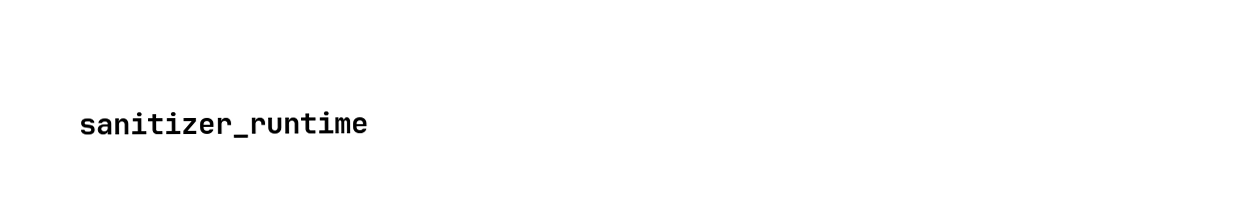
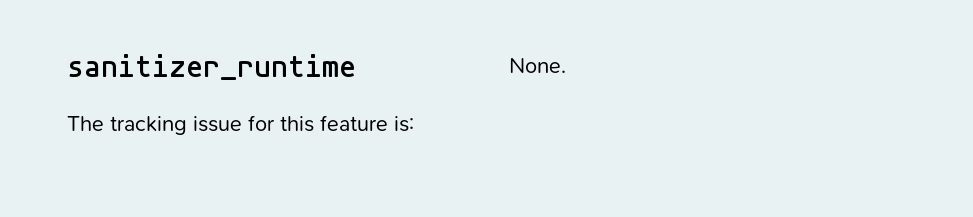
(369, 125) none -> [67,115,414,135] [509,58,566,73] // The tracking issue for this feature is: None.

